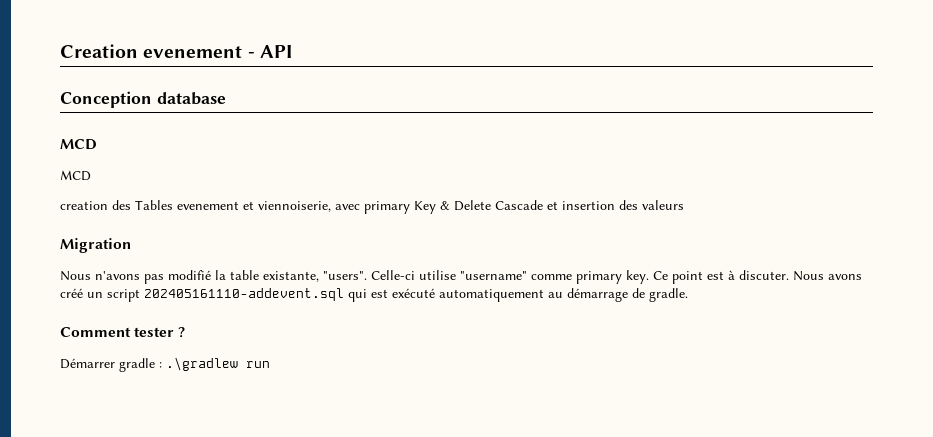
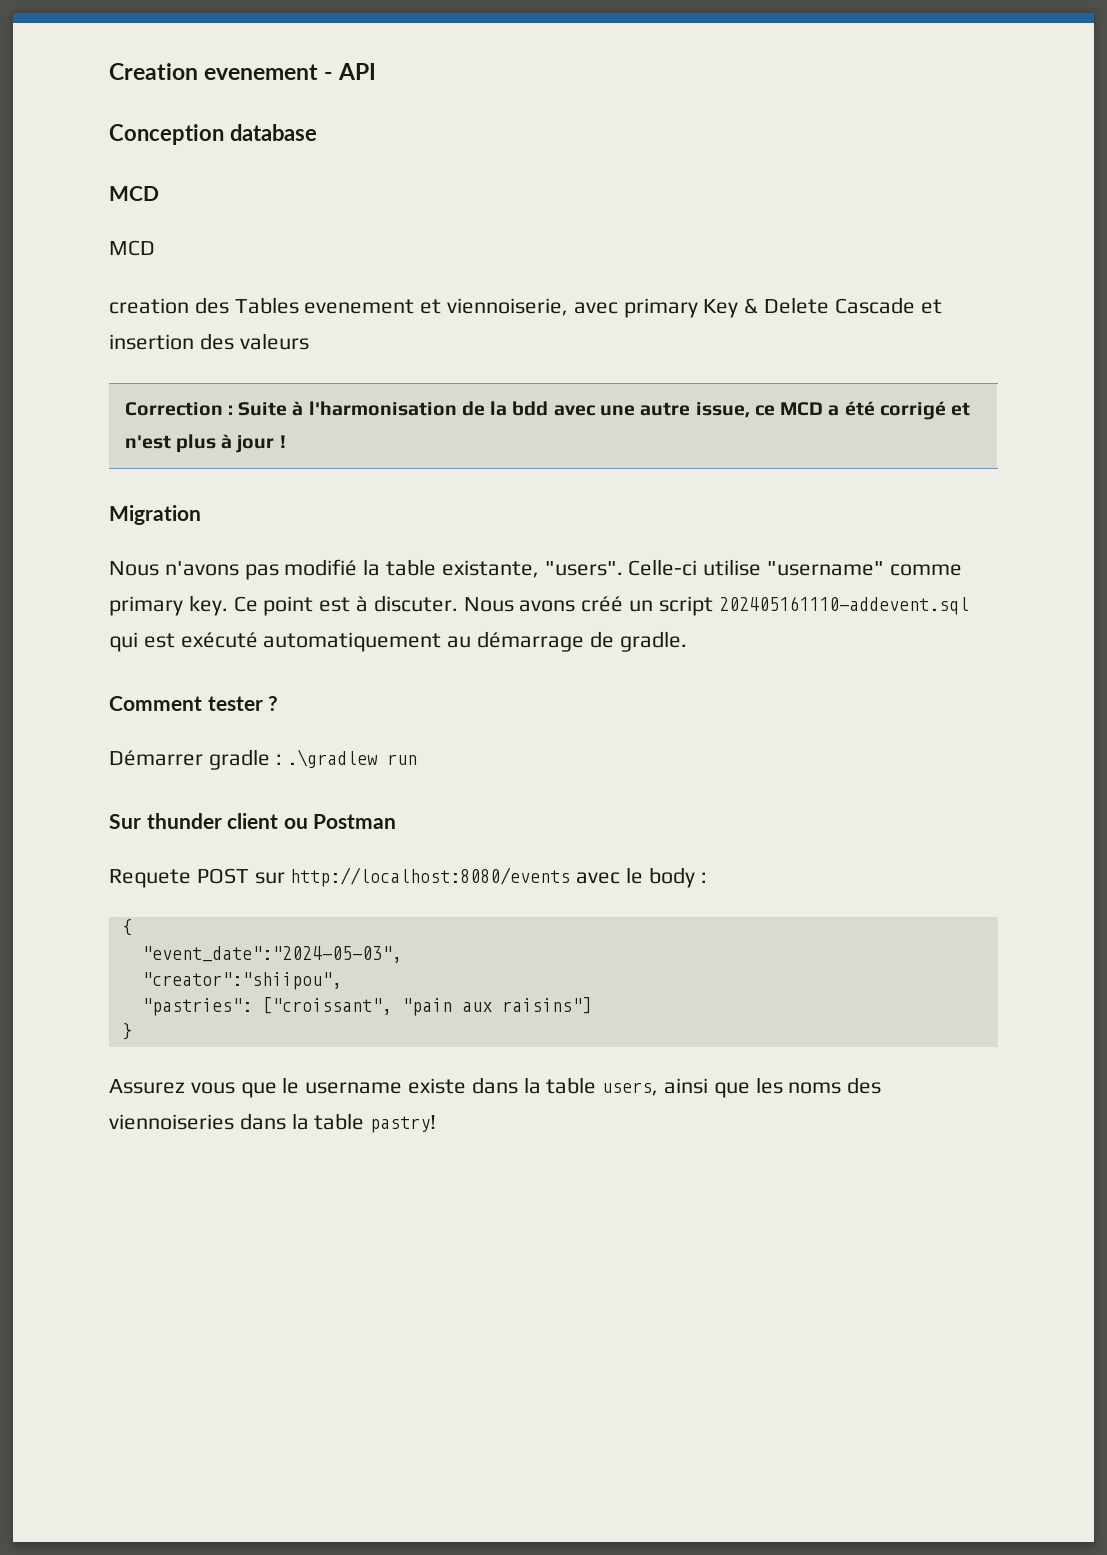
(684, 205) none -> [124,401,971,420] [124,434,286,453] // Correction : Suite à l'harmonisation de la bdd avec une autre issue, ce MCD a été corrigé et n'est plus à jour !
(270, 364) none -> [109,813,397,829] [109,867,707,888] [121,919,132,936] [141,946,402,963] [141,972,342,990] [141,997,592,1016] [121,1023,132,1040] [109,1077,882,1098] [109,1113,437,1133] // Sur thunder client ou Postman // Requete POST sur http://localhost:8080/events avec le body : // { // "event_date":"2024-05-03", // "creator":"shiipou", // "pastries": ["croissant", "pain aux raisins"] // } // Assurez vous que le username existe dans la table users, ainsi que les noms des viennoiseries dans la table pastry!

